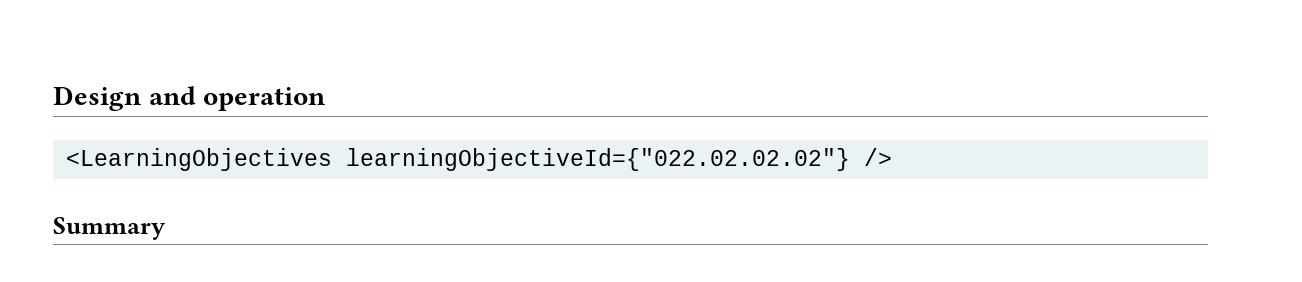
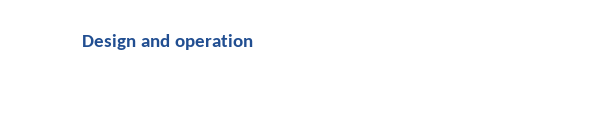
[65,148,892,171] [53,217,166,240] // <LearningObjectives learningObjectiveId={"022.02.02.02"} /> // Summary -> (254, 42) none

